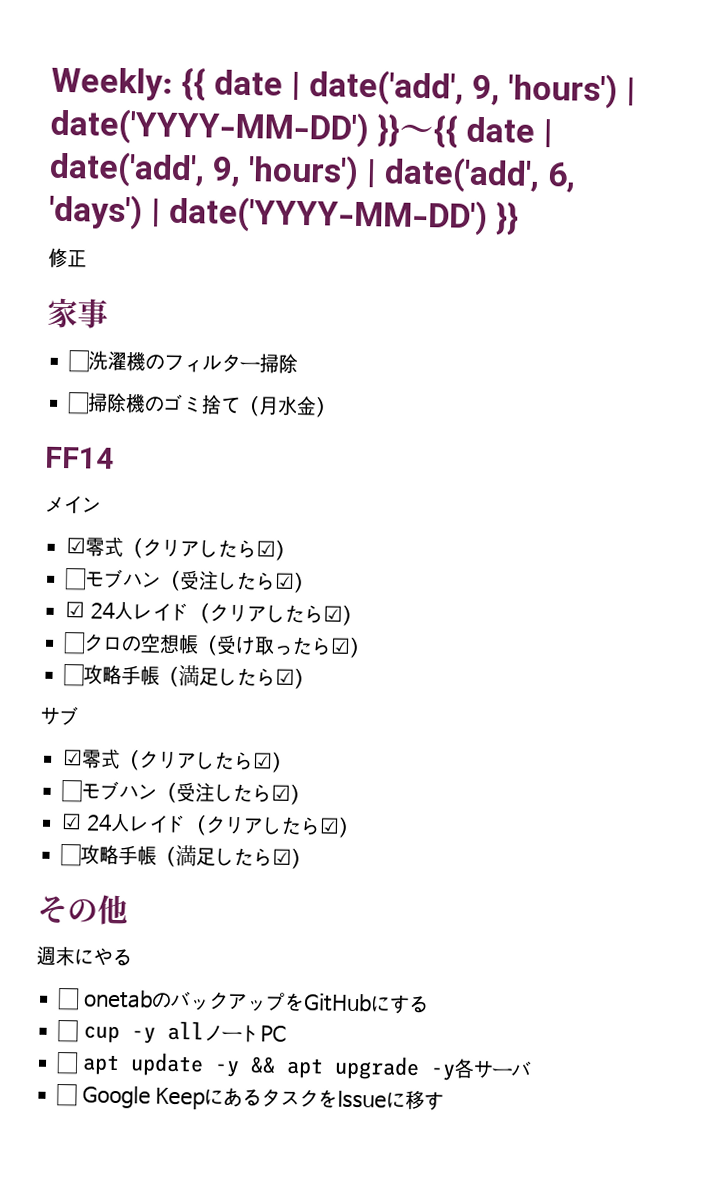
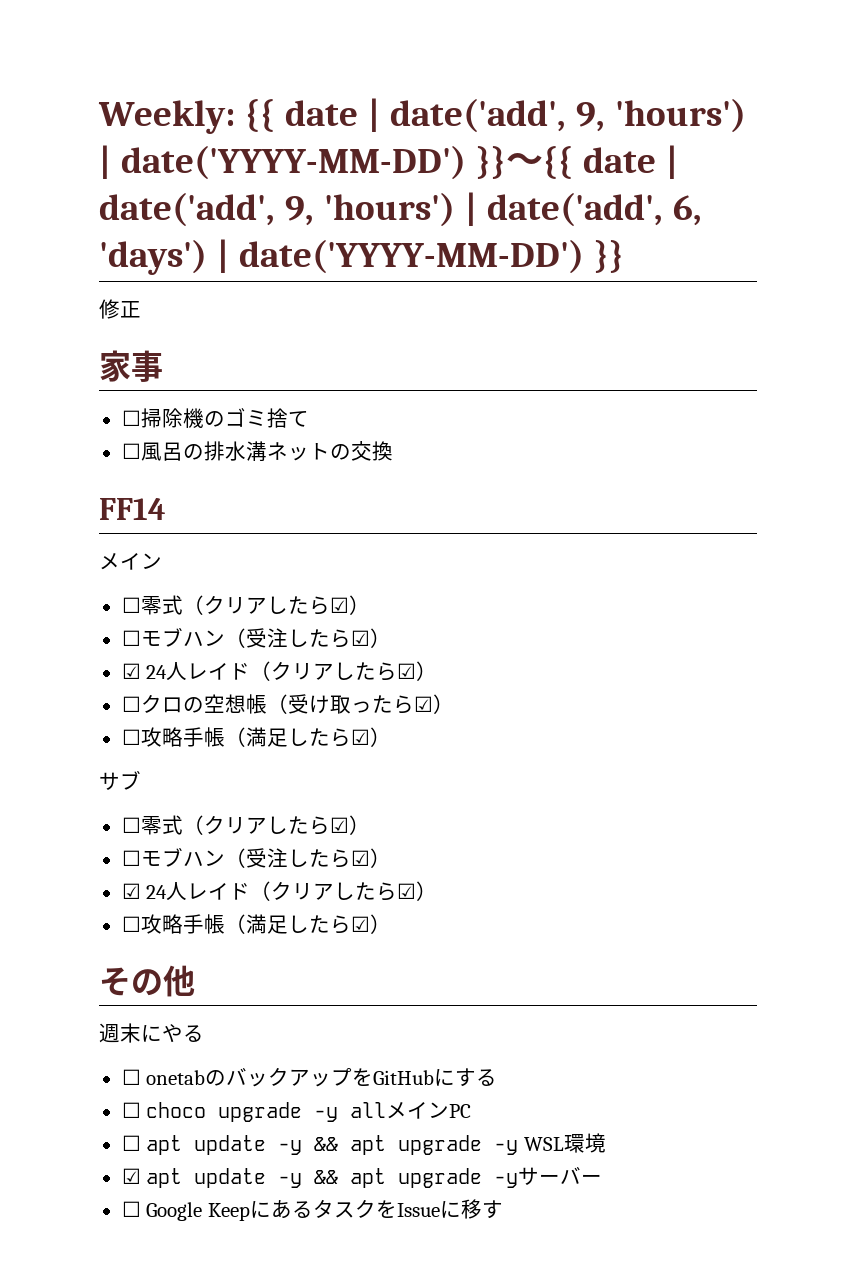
[68,350,299,374] // ☐洗濯機のフィルター掃除 -> (163, 366) none
[239,394,337,418] （月水金） -> [121,441,393,462] // ☐風呂の排水溝ネットの交換
[66,537,87,554] ☑ -> [121,597,141,613] ☐
[63,749,84,766] ☑ -> [121,817,141,833] ☐
[82,1025,120,1044] cup -> [146,1102,303,1122] choco upgrade
[202,1024,261,1043] ノート -> [386,1102,450,1119] メイン
[453,1058,475,1080] 各 -> [523,1133,606,1153] [121,1168,519,1188] WSL環境 // ☑ apt update -y && apt upgrade -y
(532, 1068) none -> [581,1174,603,1184] ー

